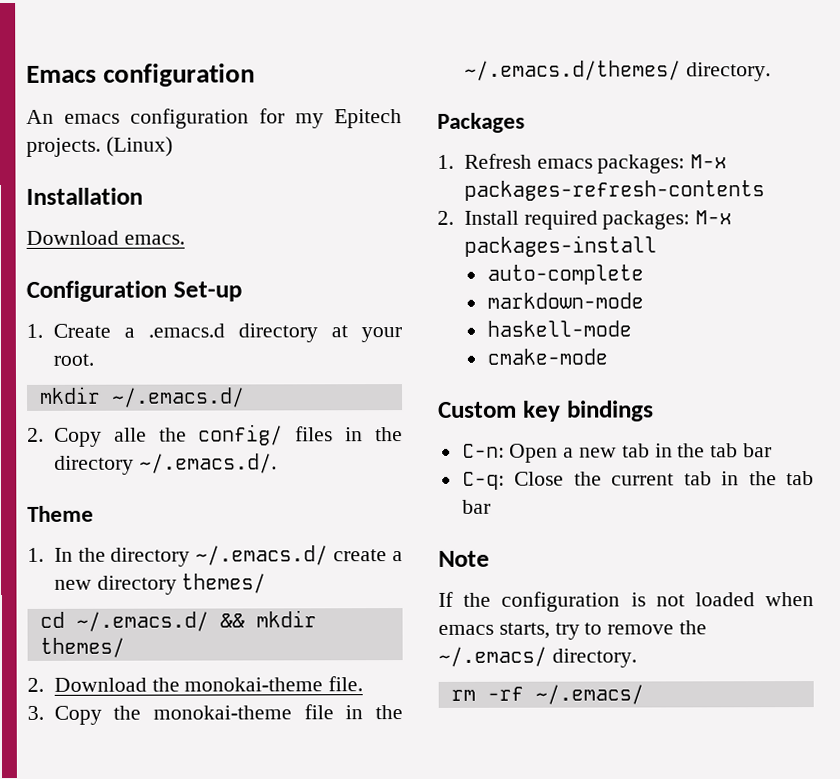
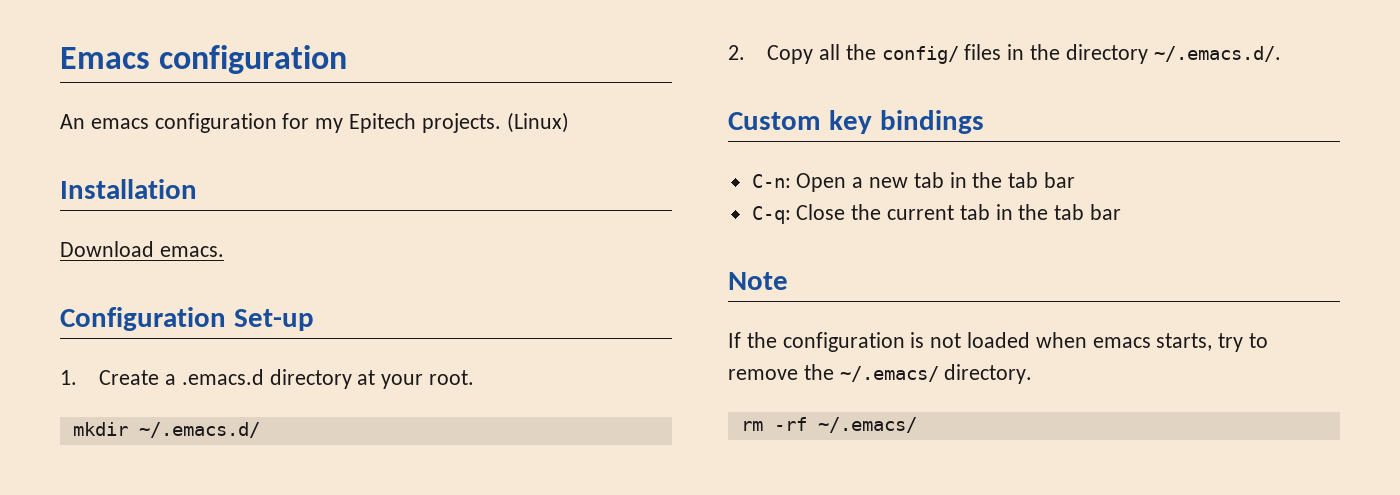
[113,427,147,442] alle -> [818,44,840,60] all
[27,505,94,522] [27,545,403,567] [53,573,267,595] [39,610,317,632] [39,637,125,658] [27,676,364,692] [27,704,403,725] [463,60,771,82] [437,112,525,133] [437,153,728,174] [463,180,765,201] [437,210,733,230] [463,235,657,257] [486,264,644,285] [486,292,644,309] [486,320,632,337] [486,348,608,365] // Theme // 1. In the directory ~/.emacs.d/ create a new directory themes/ // cd ~/.emacs.d/ && mkdir themes/ // 2. Download the monokai-theme file. // 3. Copy the monokai-theme file in the ~/.emacs.d/themes/ directory. // Packages // 1. Refresh emacs packages: M-x packages-refresh-contents // 2. Install required packages: M-x packages-install // auto-complete // markdown-mode // haskell-mode // cmake-mode -> (1281, 54) none

